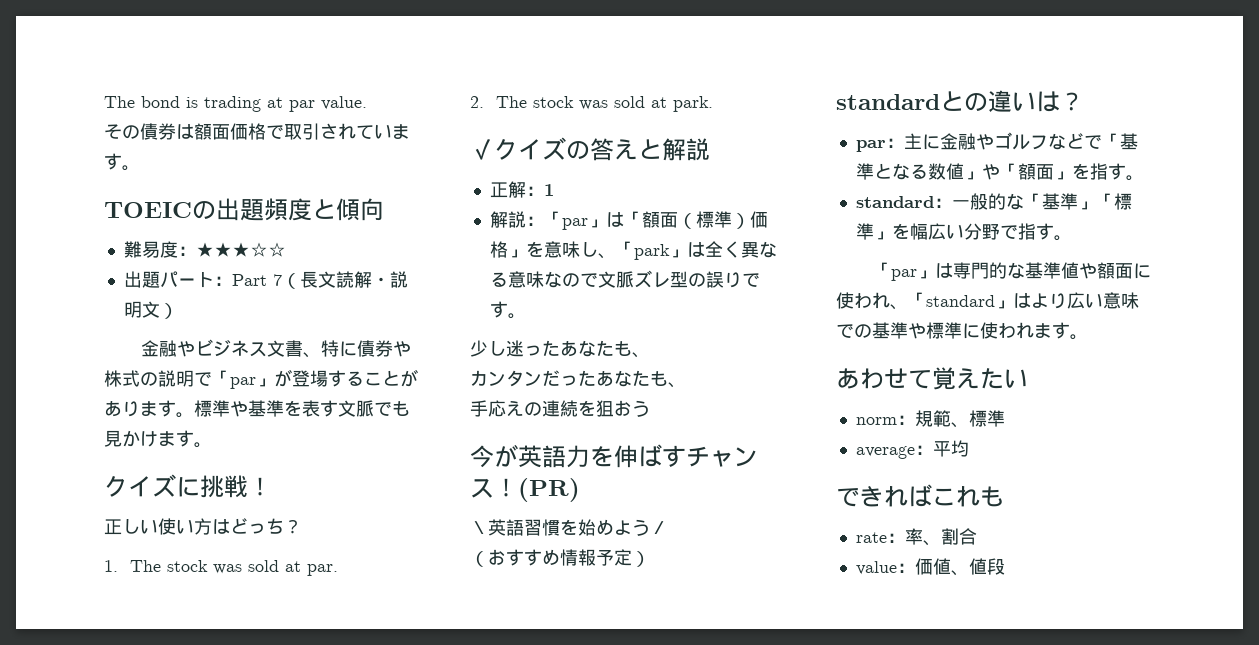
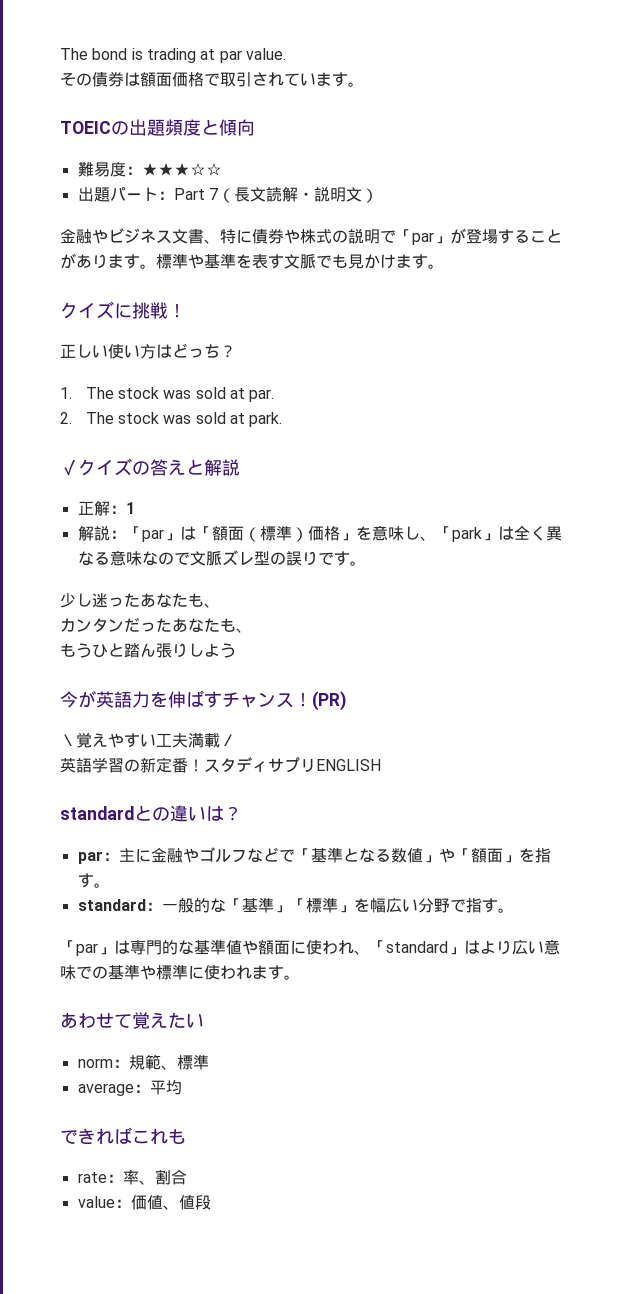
[470,400,632,417] 手応えの連続を狙お -> [60,643,220,658] もうひと踏ん張りしよ
[488,519,668,536] [470,549,650,567] 英語習慣を始めよう／ // （おすすめ情報予定） -> [76,732,236,748] [60,757,381,773] 覚えやすい工夫満載／ // 英語学習の新定番！スタディサプリENGLISH

